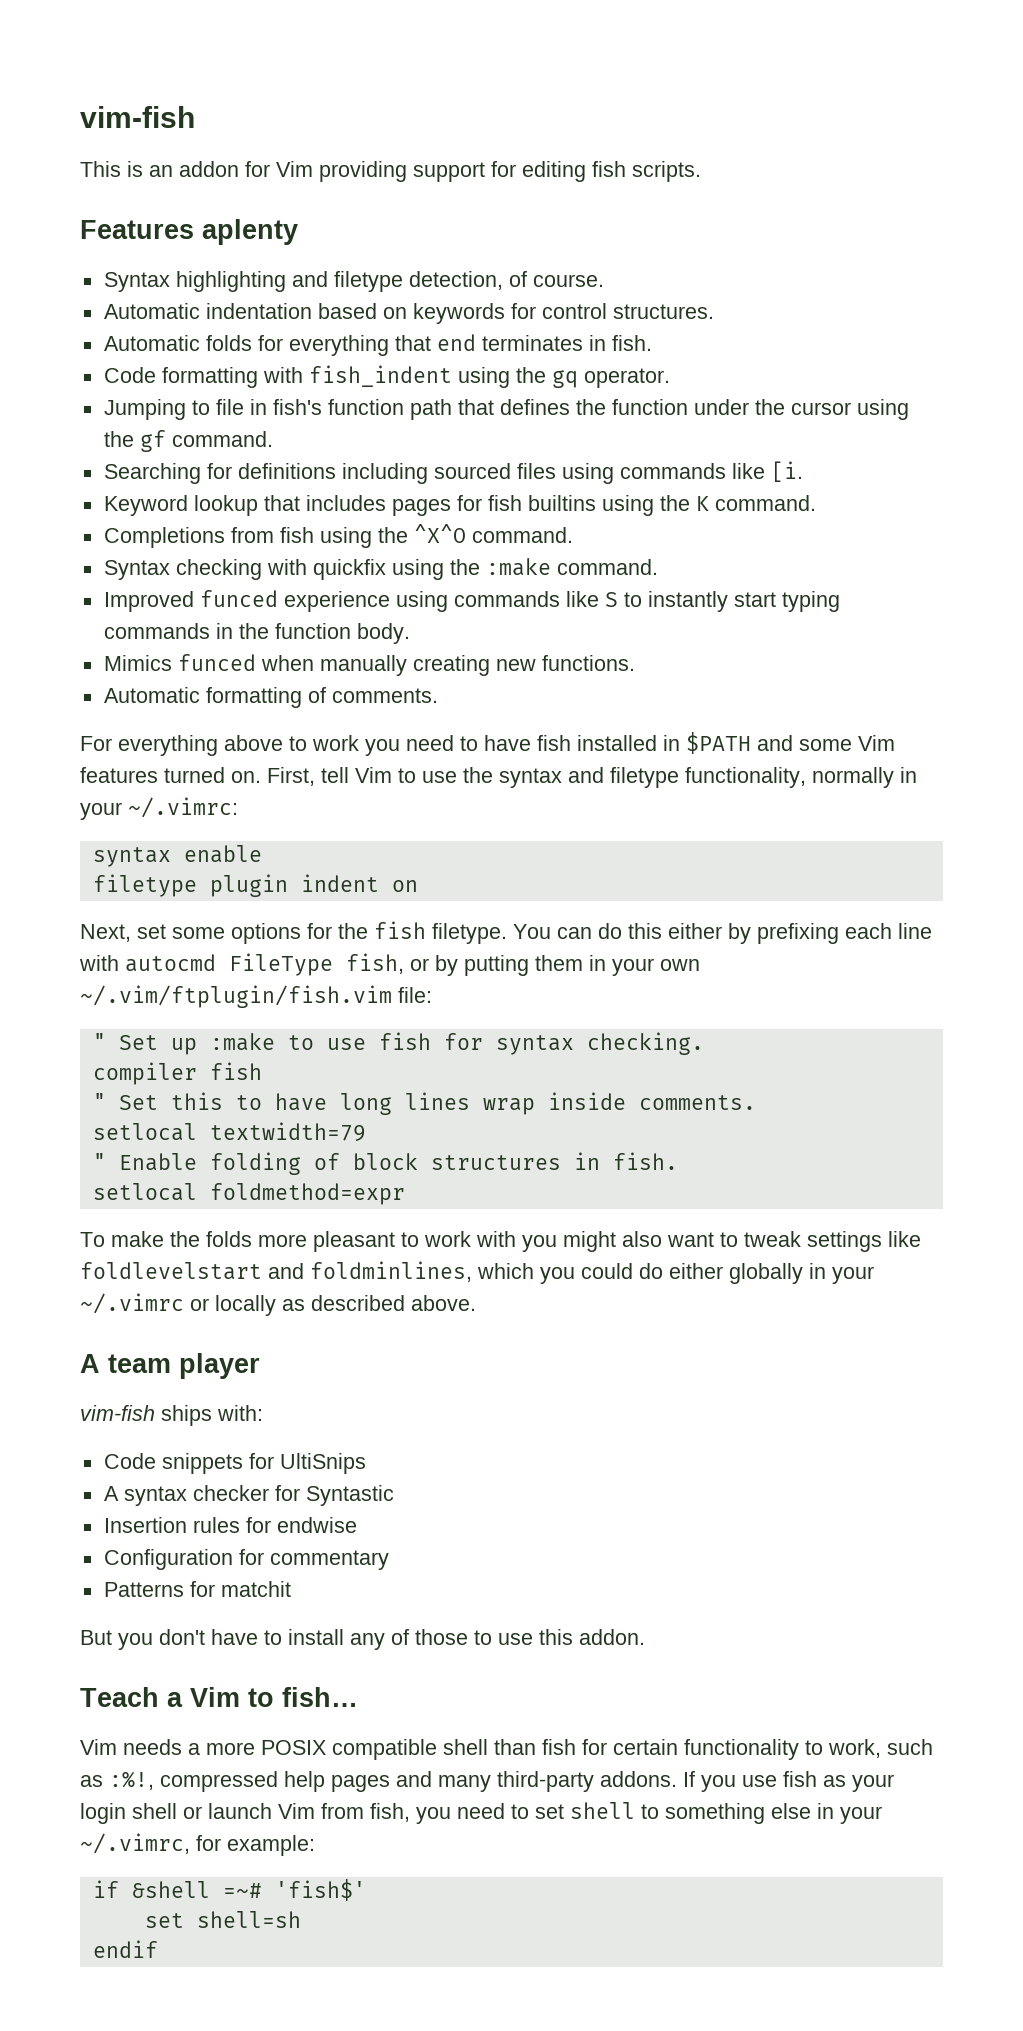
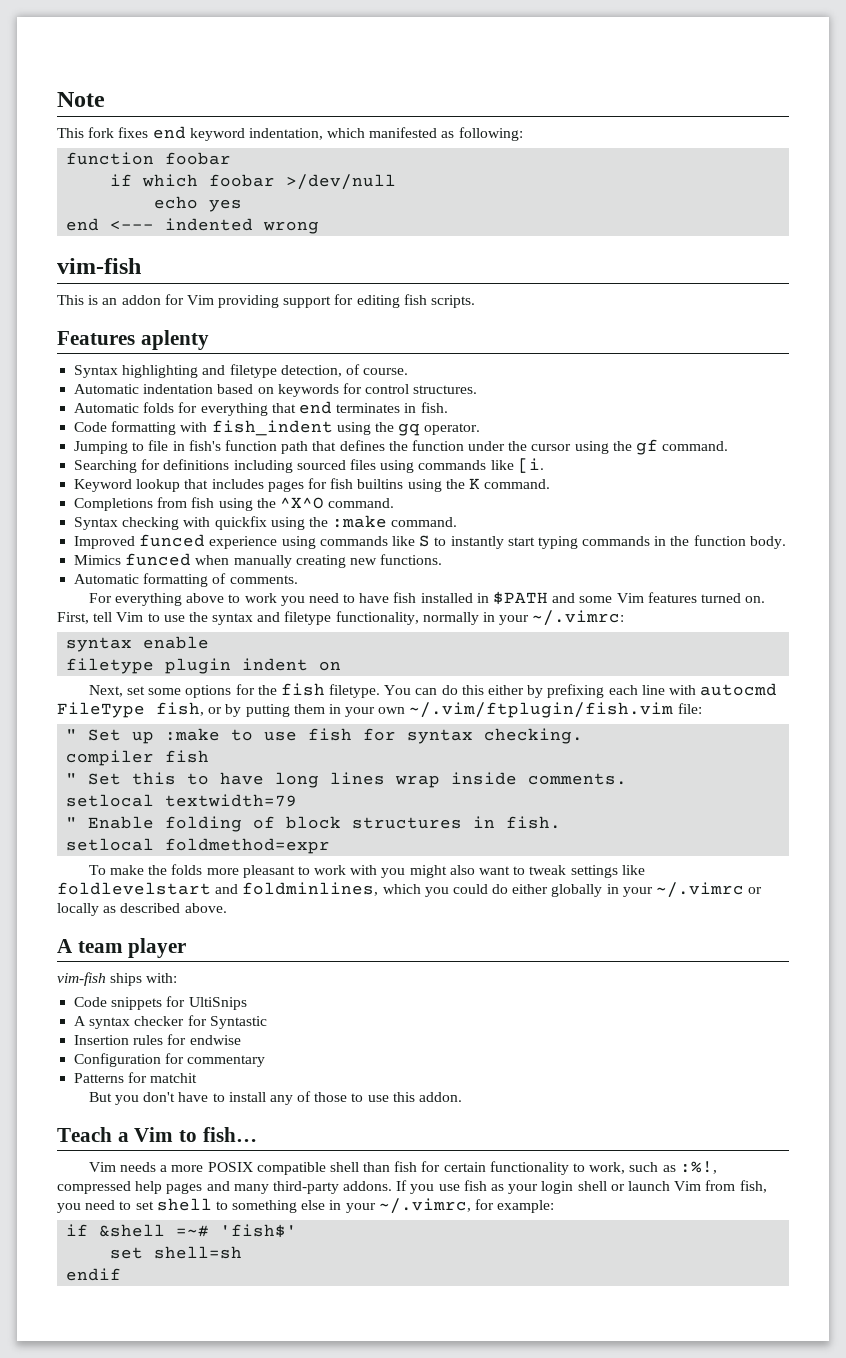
(80, 117) none -> [57,92,105,107] [57,126,523,141] [66,152,232,165] [110,174,397,190] [154,196,243,212] [66,218,320,234] Note // This fork fixes end keyword indentation, which manifested as following: // function foobar // if which foobar >/dev/null // echo yes // end <--- indented wrong //

